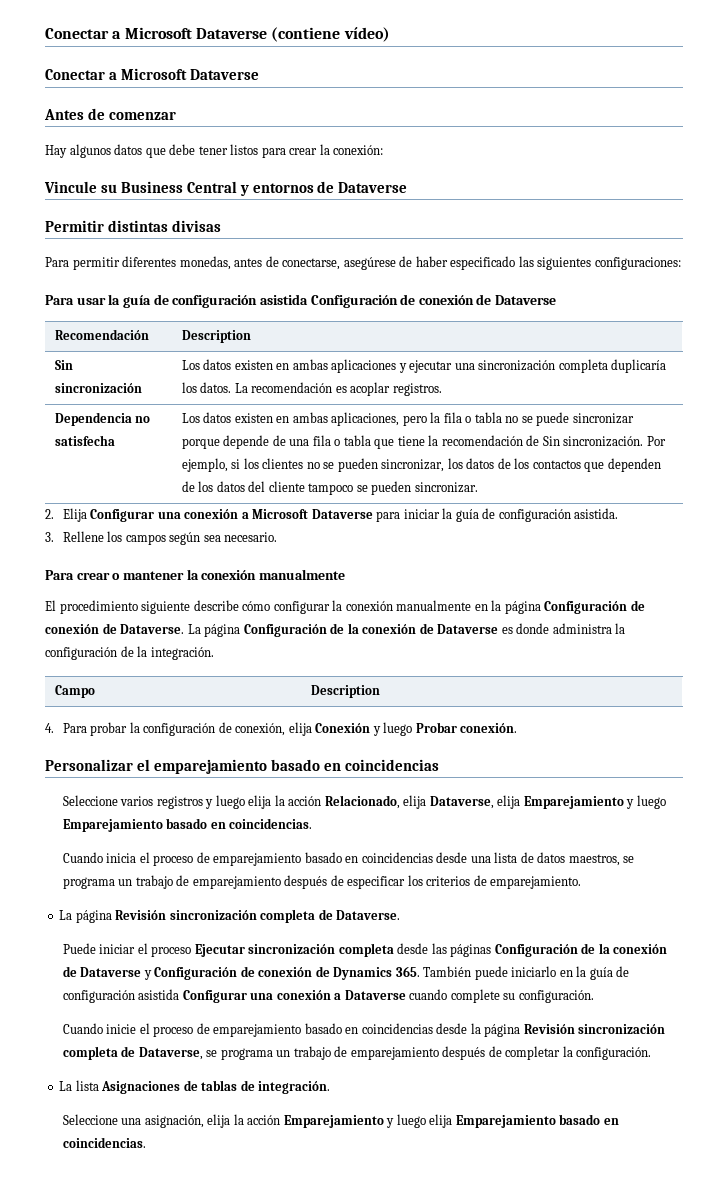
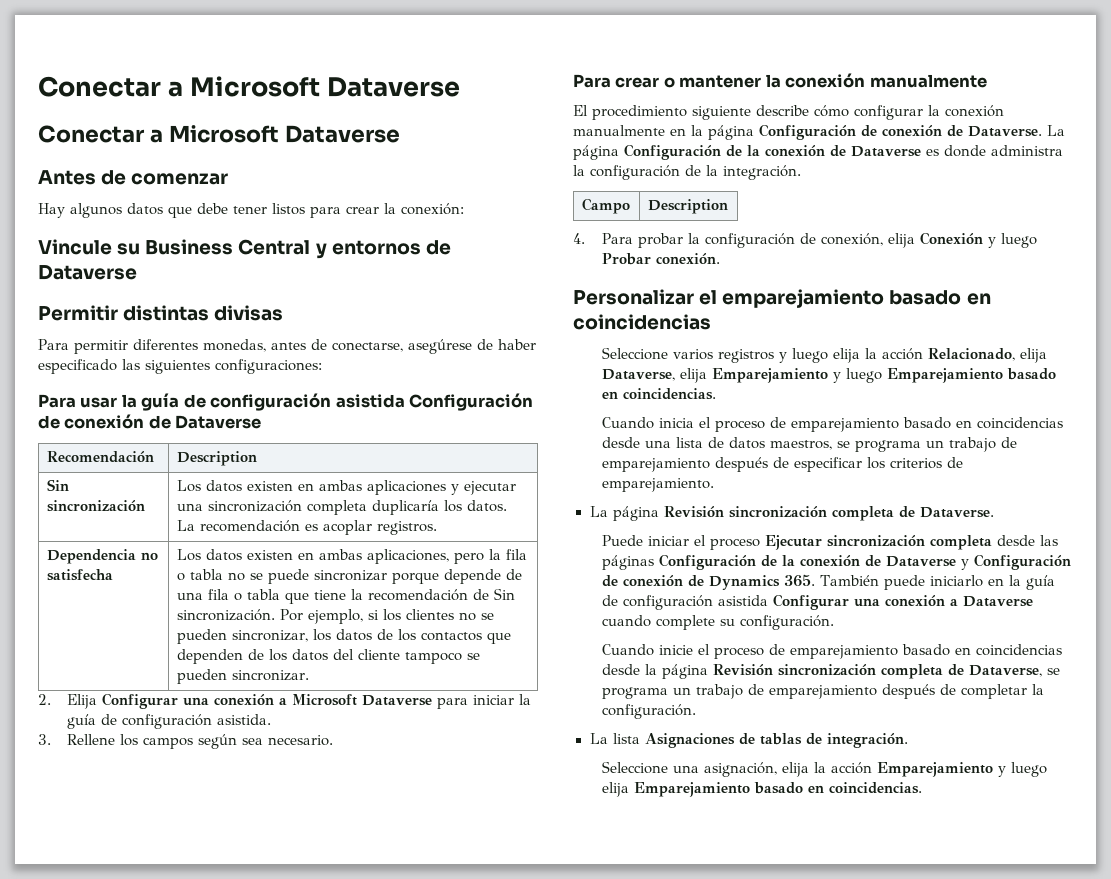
[45,27,390,42] Conectar a Microsoft Dataverse (contiene vídeo) -> [38,76,460,97] Conectar a Microsoft Dataverse

